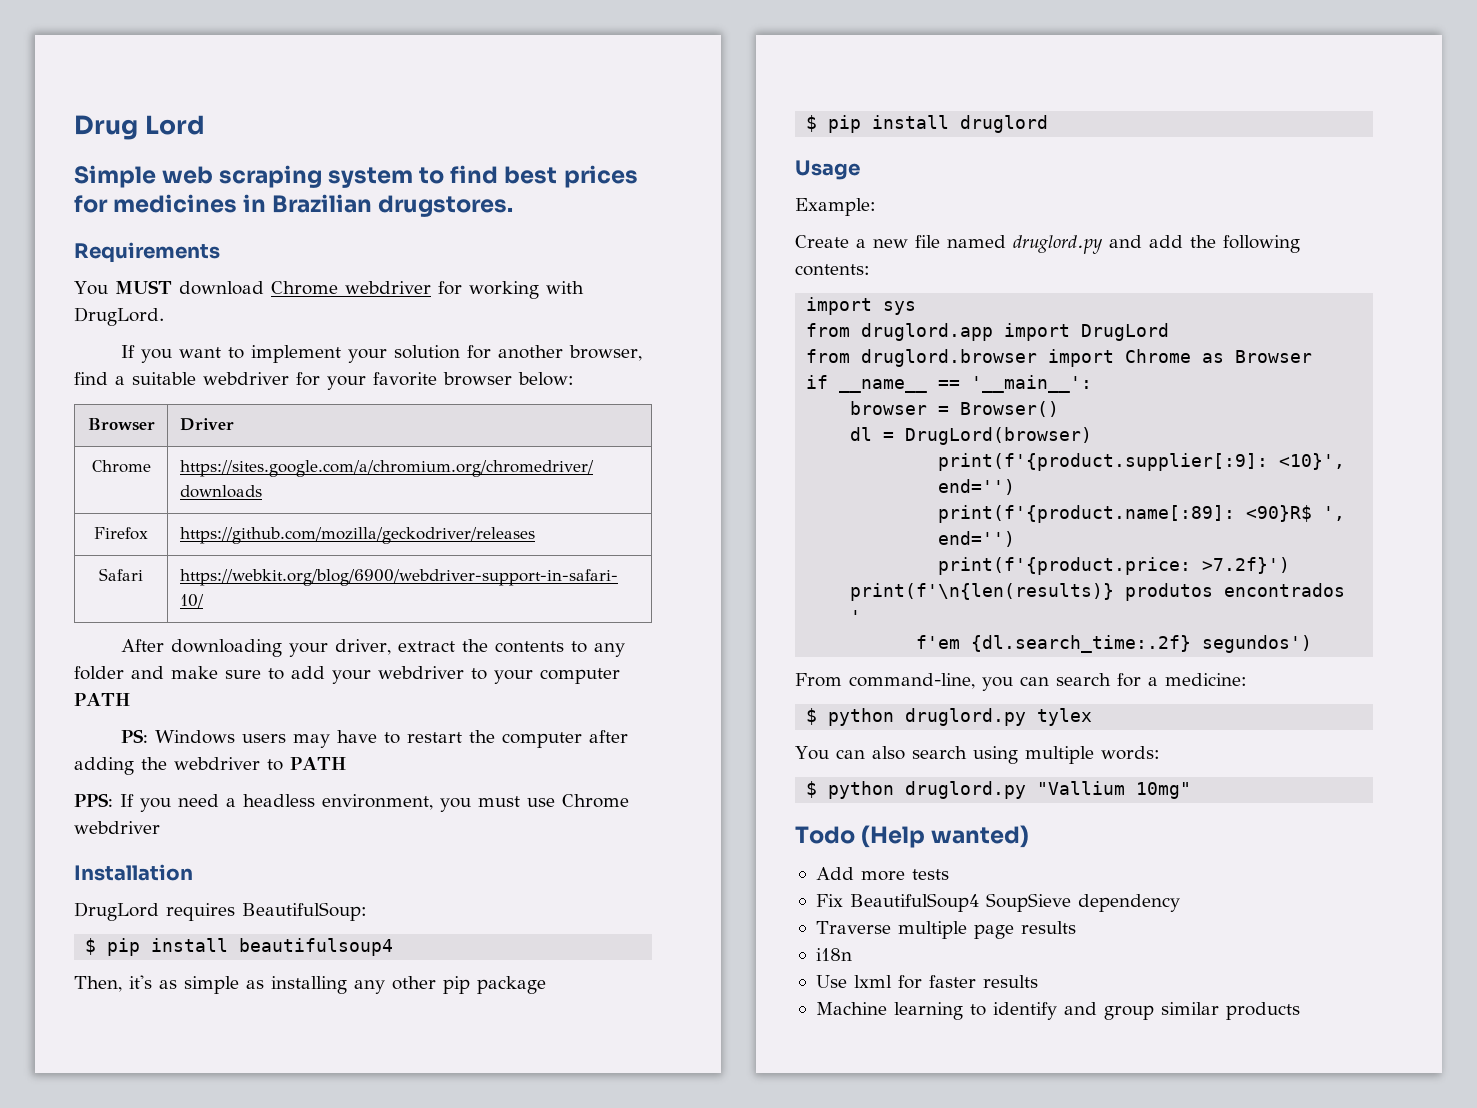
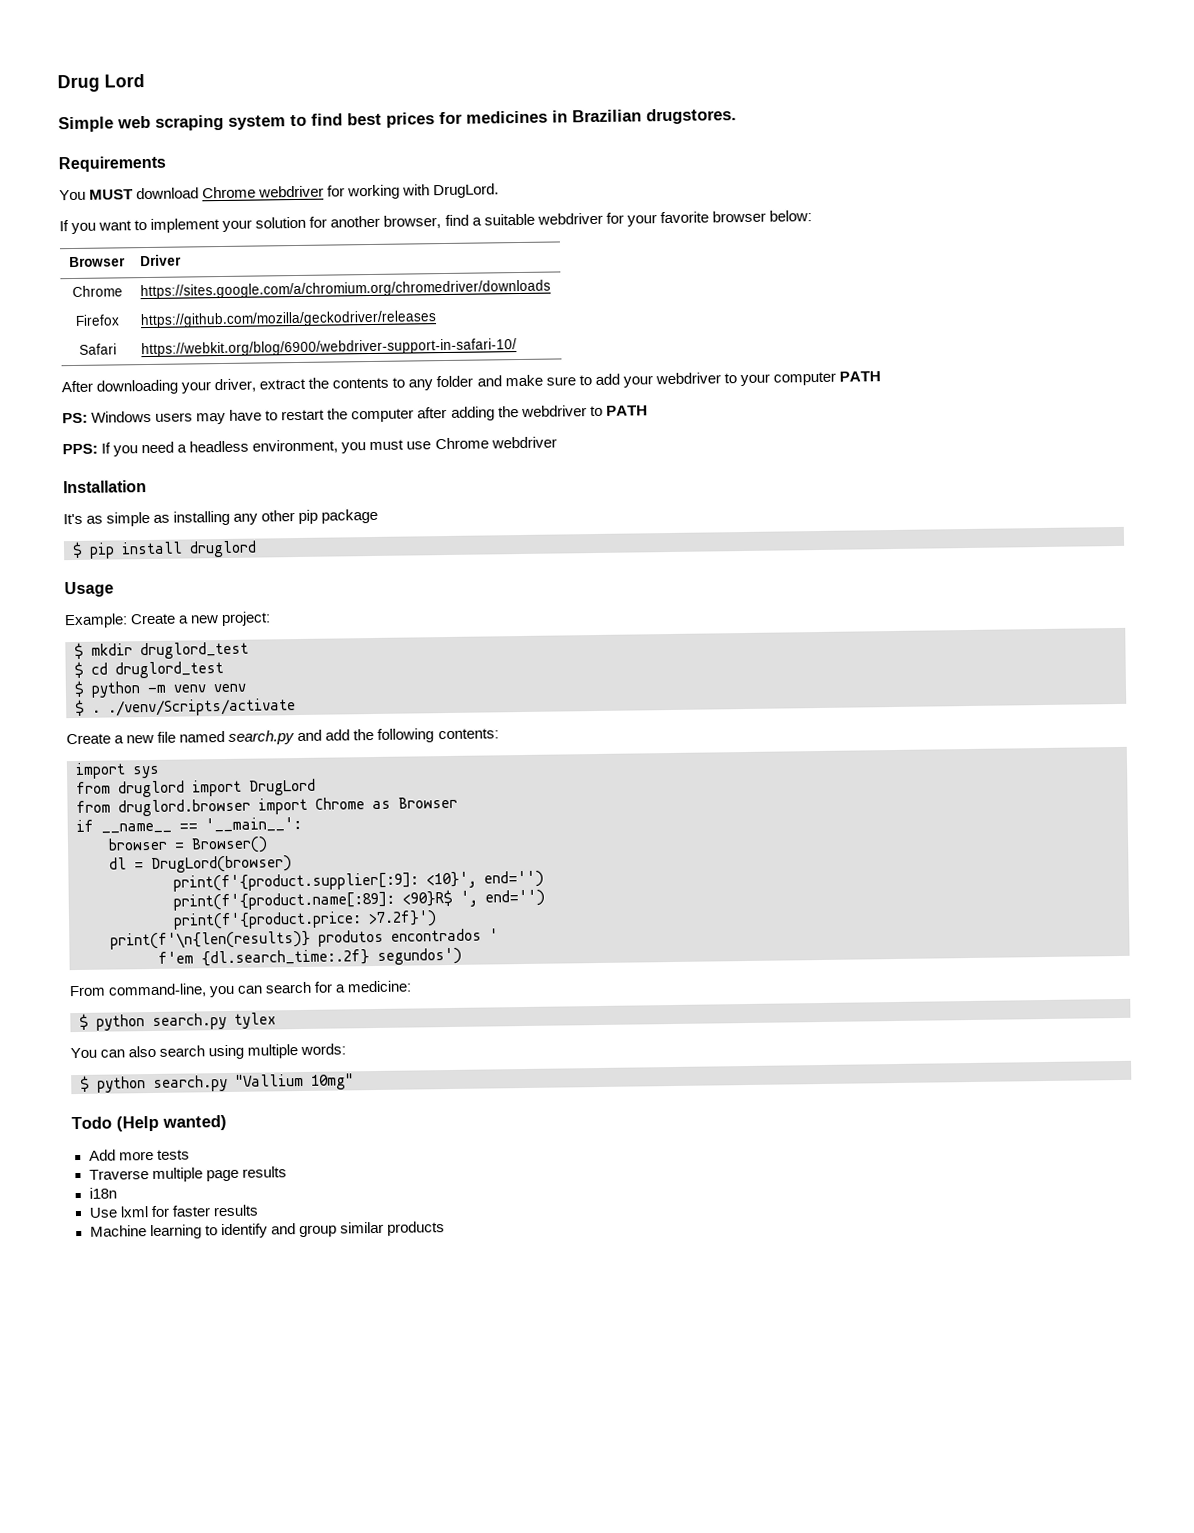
[74,902,367,921] [85,938,394,956] [74,975,152,992] DrugLord requires BeautifulSoup: // $ pip install beautifulsoup4 // Then, it's -> [63,513,83,525] It's
(876, 207) none -> [130,611,272,627] [74,641,249,660] [74,661,224,679] [74,680,246,698] [75,698,296,717] Create a new project: // $ mkdir druglord_test // $ cd druglord_test // $ python -m venv venv // $ . ./venv/Scripts/activate
[1013,235,1103,254] druglord.py -> [228,730,296,745] search.py
[861,323,994,341] druglord.app -> [118,780,185,798] druglord
[905,708,1027,726] druglord.py -> [152,1013,227,1030] search.py
[905,781,1027,799] druglord.py -> [153,1074,228,1092] search.py
[815,893,1180,912] // Fix BeautifulSoup4 SoupSieve dependency -> (190, 1154) none

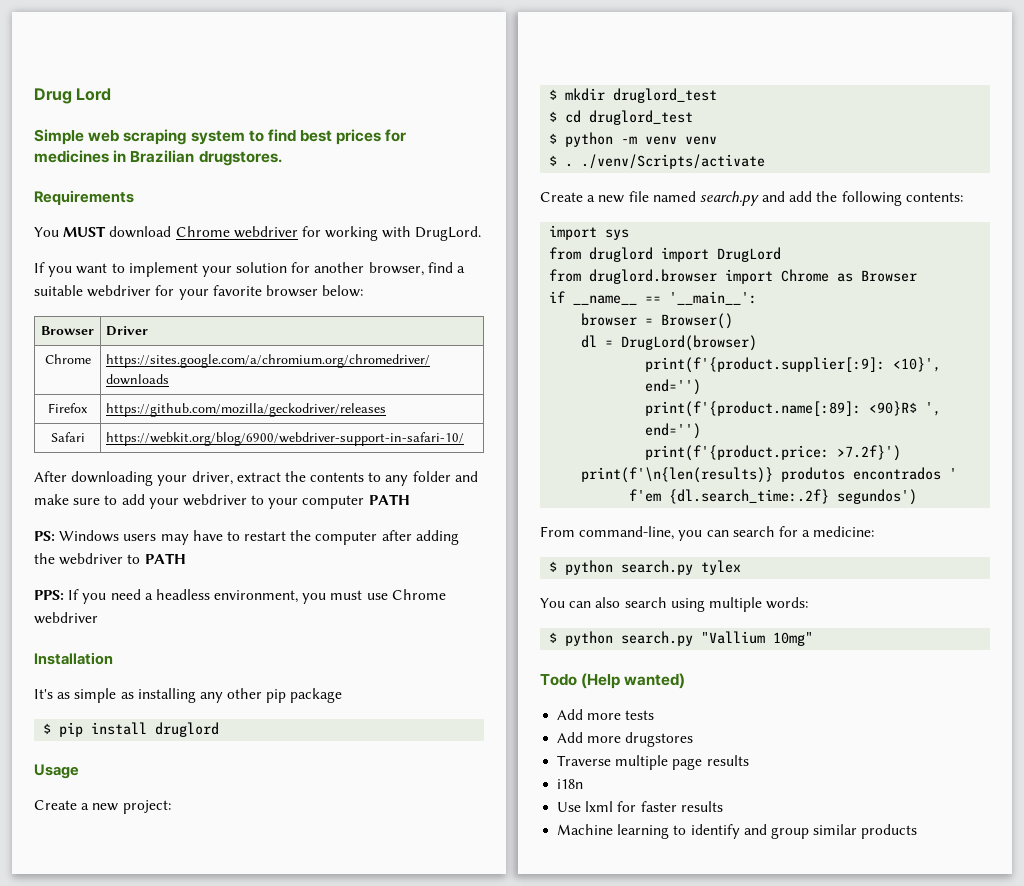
[64,613,128,629] Example: -> (79, 771) none
(190, 1154) none -> [557,732,694,747] // Add more drugstores

